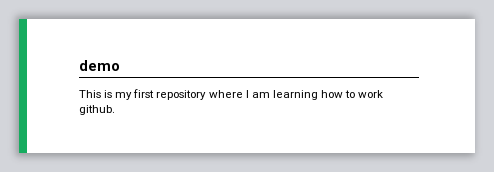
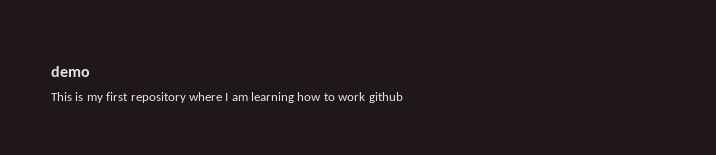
[79,105,115,115] github. -> [368,92,403,103] github

